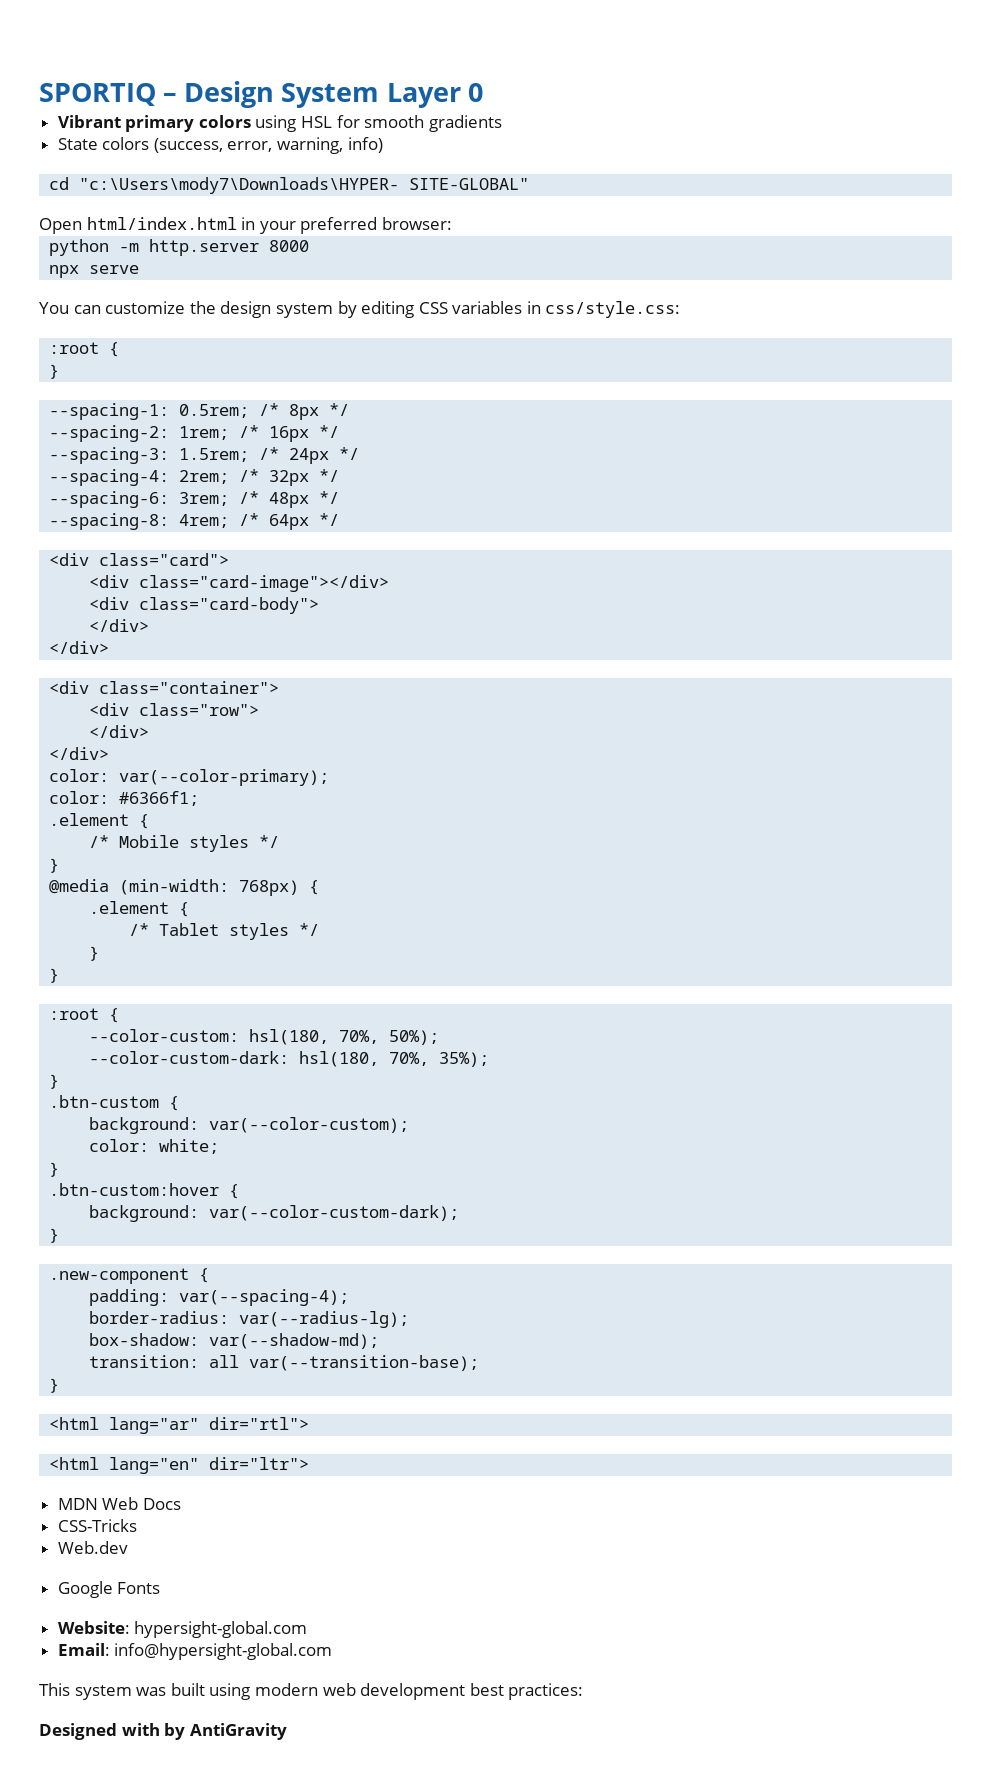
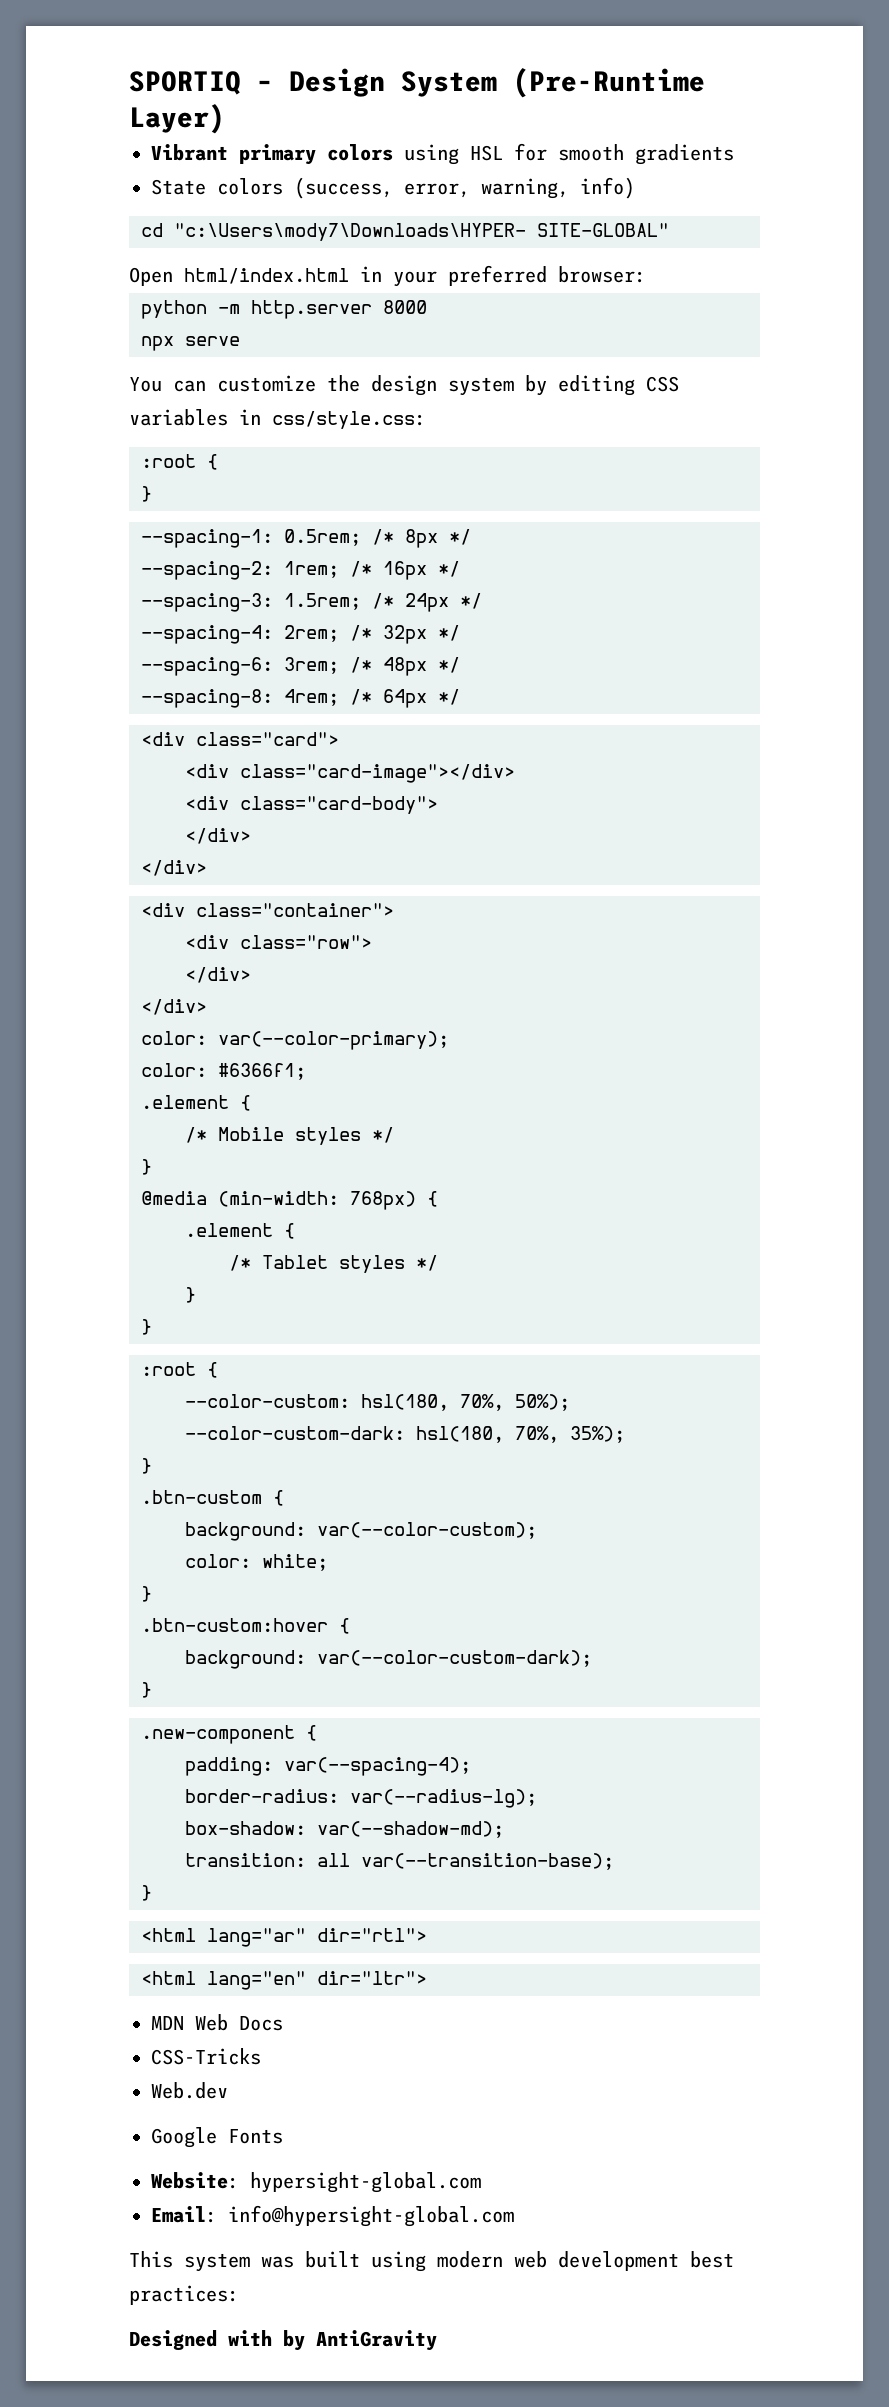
[386,83,483,108] Layer 0 -> [513,68,705,98] [129,104,225,134] (Pre-Runtime Layer)

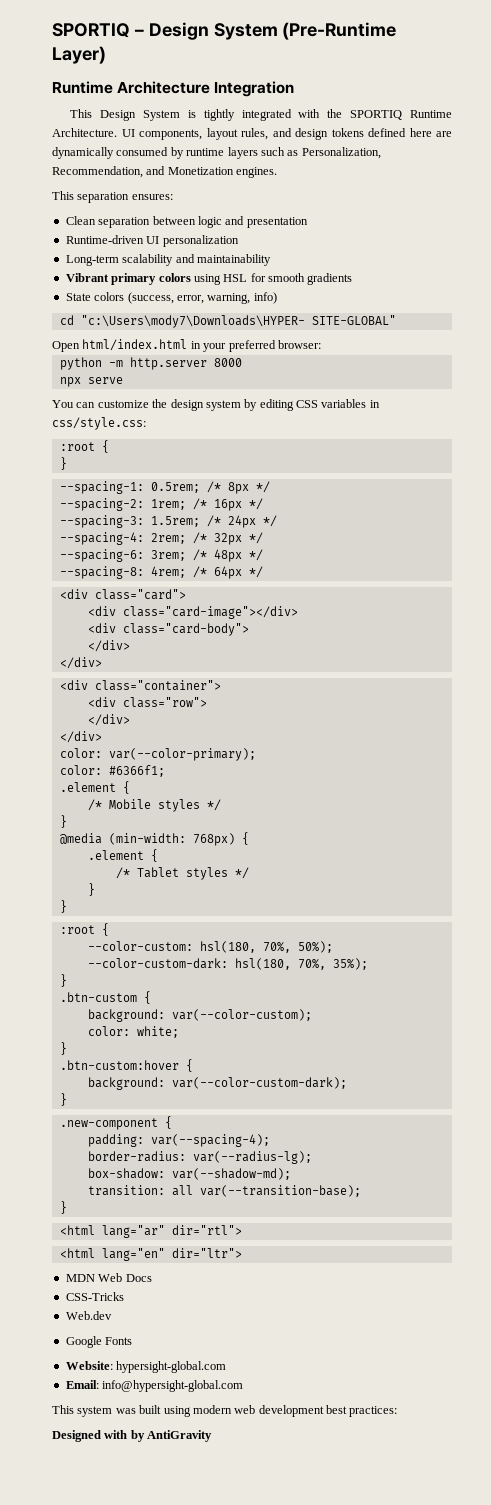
(225, 119) none -> [52,81,295,97] [70,109,452,121] [52,128,452,140] [52,147,381,159] [52,166,278,178] [52,191,173,203] [65,216,308,228] [65,235,239,247] [65,254,271,266] // Runtime Architecture Integration // This Design System is tightly integrated with the SPORTIQ Runtime Architecture. UI components, layout rules, and design tokens defined here are dynamically consumed by runtime layers such as Personalization, Recommendation, and Monetization engines. // This separation ensures: // Clean separation between logic and presentation // Runtime-driven UI personalization // Long-term scalability and maintainability

